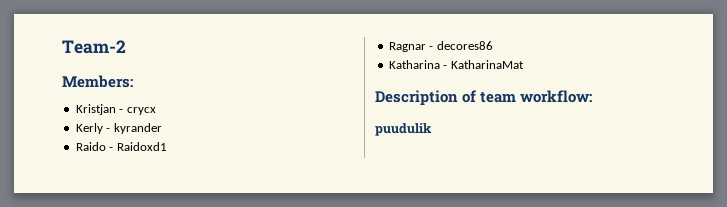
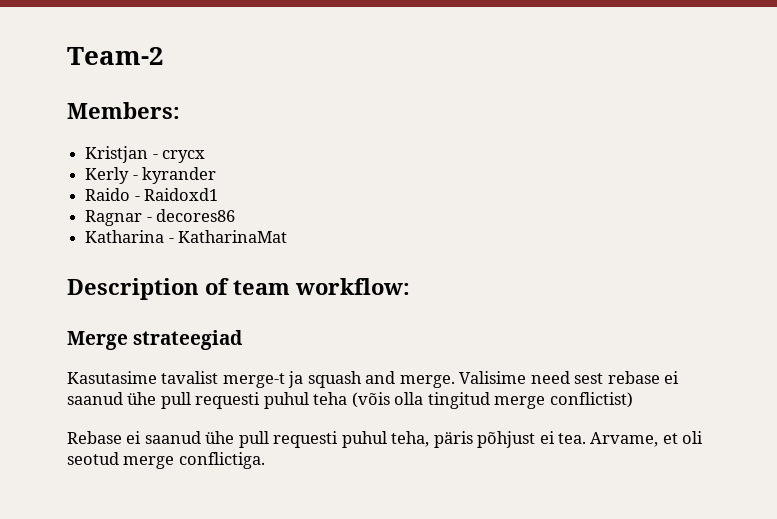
[375,123,432,136] puudulik -> [67,330,244,350] [67,371,680,388] [67,392,633,409] [67,431,704,448] [67,452,265,469] Merge strateegiad // Kasutasime tavalist merge-t ja squash and merge. Valisime need sest rebase ei saanud ühe pull requesti puhul teha (võis olla tingitud merge conflictist) // Rebase ei saanud ühe pull requesti puhul teha, päris põhjust ei tea. Arvame, et oli seotud merge conflictiga.

